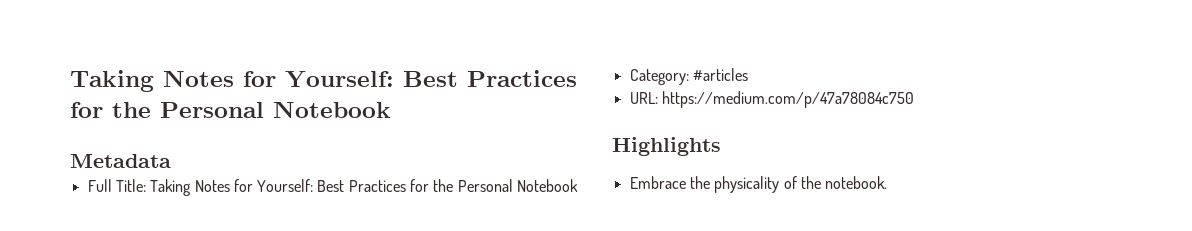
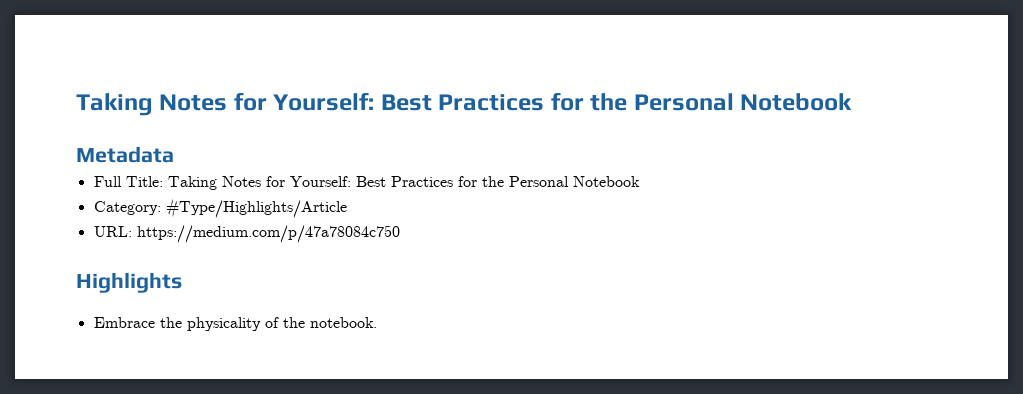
[692,68,748,81] #articles -> [165,198,347,218] #Type/Highlights/Article

